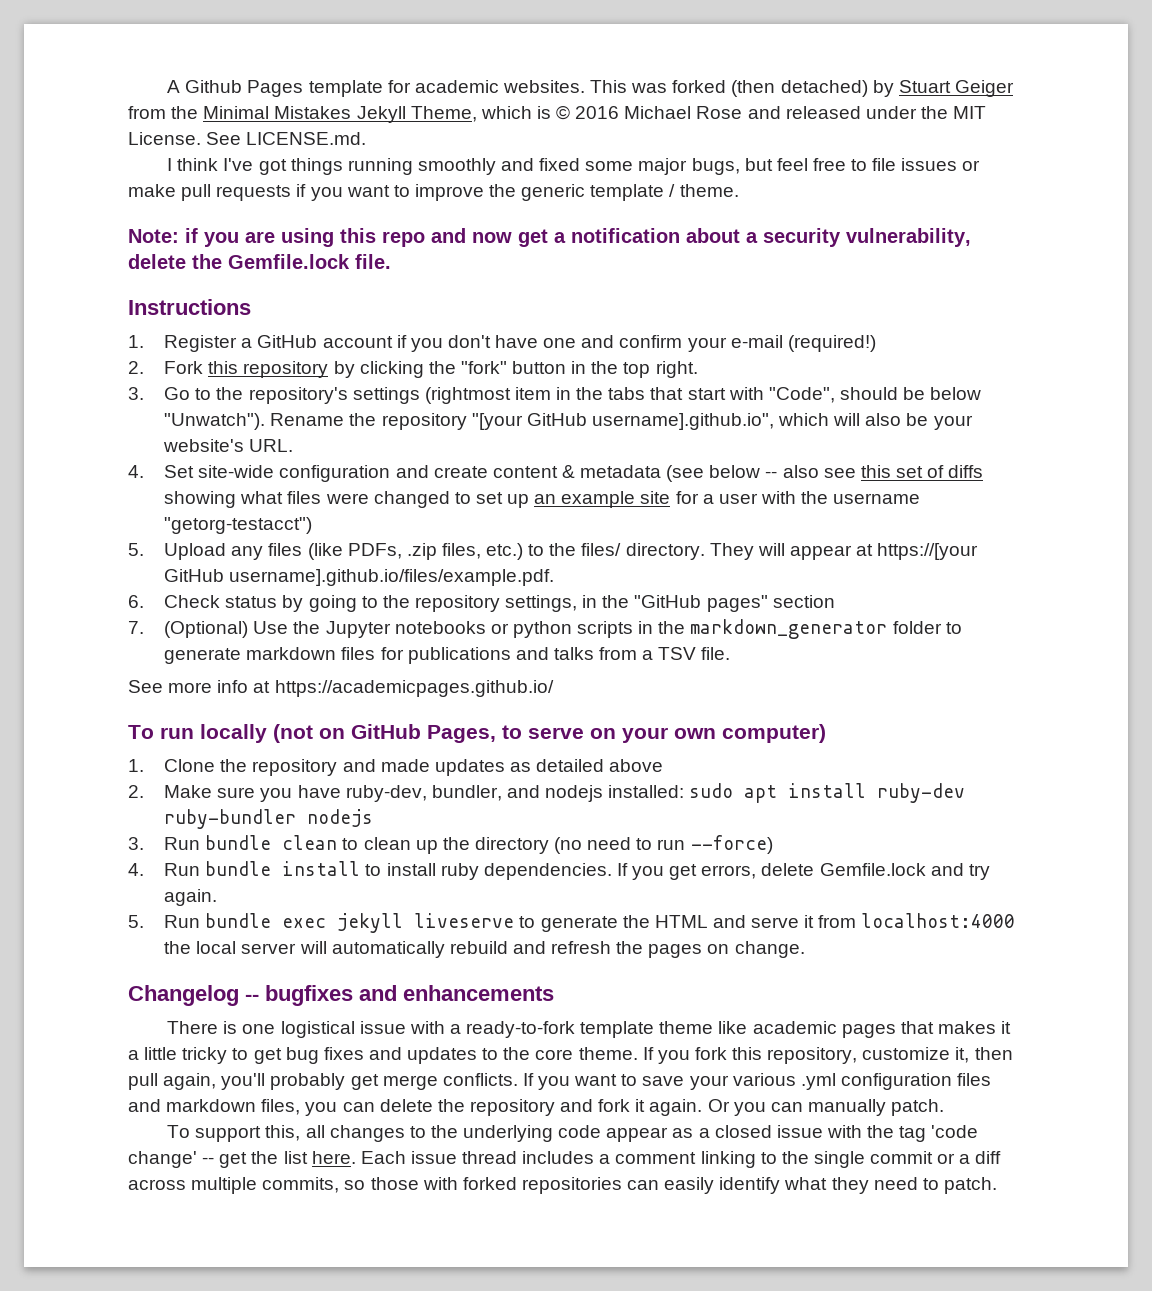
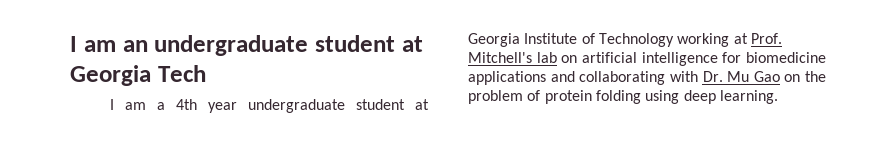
[167,80,1014,97] [128,105,987,123] [128,132,367,145] [167,158,981,175] [128,184,739,201] [128,228,971,247] [128,254,391,269] [128,299,251,315] [128,335,876,352] [128,361,698,378] [128,387,982,404] [164,413,973,430] [163,439,294,452] [128,465,984,482] [164,491,921,508] [164,517,313,534] [128,543,979,560] [164,569,555,586] [128,595,835,612] [128,619,962,639] [164,647,731,664] [128,680,554,697] [128,724,826,743] [128,759,664,776] [128,783,966,803] [164,809,374,829] [128,835,773,854] [128,861,990,880] [164,889,218,906] [128,913,1016,933] [164,941,805,958] [128,985,554,1006] [167,1021,1012,1038] [128,1047,1013,1064] [128,1073,992,1090] [128,1099,945,1116] [167,1125,979,1142] [128,1151,1002,1168] [128,1177,997,1194] A Github Pages template for academic websites. This was forked (then detached) by Stuart Geiger from the Minimal Mistakes Jekyll Theme, which is © 2016 Michael Rose and released under the MIT License. See LICENSE.md. // I think I've got things running smoothly and fixed some major bugs, but feel free to file issues or make pull requests if you want to improve the generic template / theme. // Note: if you are using this repo and now get a notification about a security vulnerability, delete the Gemfile.lock file. // Instructions // 1. Register a GitHub account if you don't have one and confirm your e-mail (required!) // 2. Fork this repository by clicking the "fork" button in the top right. // 3. Go to the repository's settings (rightmost item in the tabs that start with "Code", should be below "Unwatch"). Rename the repository "[your GitHub username].github.io", which will also be your website's URL. // 4. Set site-wide configuration and create content & metadata (see below -- also see this set of diffs showing what files were changed to set up an example site for a user with the username "getorg-testacct") // 5. Upload any files (like PDFs, .zip files, etc.) to the files/ directory. They will appear at https://[your GitHub username].github.io/files/example.pdf. // 6. Check status by going to the repository settings, in the "GitHub pages" section // 7. (Optional) Use the Jupyter notebooks or python scripts in the markdown_generator folder to generate markdown files for publications and talks from a TSV file. // See more info at https://academicpages.github.io/ // To run locally (not on GitHub Pages, to serve on your own computer) // 1. Clone the repository and made updates as detailed above // 2. Make sure you have ruby-dev, bundler, and nodejs installed: sudo apt install ruby-dev ruby-bundler nodejs // 3. Run bundle clean to clean up the directory (no need to run --force) // 4. Run bundle install to install ruby dependencies. If you get errors, delete Gemfile.lock and try again. // 5. Run bundle exec jekyll liveserve to generate the HTML and serve it from localhost:4000 the local server will automatically rebuild and refresh the pages on change. // Changelog -- bugfixes and enhancements // There is one logistical issue with a ready-to-fork template theme like academic pages that makes it a little tricky to get bug fixes and updates to the core theme. If you fork this repository, customize it, then pull again, you'll probably get merge conflicts. If you want to save your various .yml configuration files and markdown files, you can delete the repository and fork it again. Or you can manually patch. // To support this, all changes to the underlying code appear as a closed issue with the tag 'code change' -- get the list here. Each issue thread includes a comment linking to the single commit or a diff across multiple commits, so those with forked repositories can easily identify what they need to patch. -> [70,35,423,56] [70,65,206,86] [109,99,430,113] [468,33,782,47] [468,52,826,66] [468,71,826,85] [468,90,778,104] I am an undergraduate student at Georgia Tech // I am a 4th year undergraduate student at Georgia Institute of Technology working at Prof. Mitchell's lab on artificial intelligence for biomedicine applications and collaborating with Dr. Mu Gao on the problem of protein folding using deep learning.

